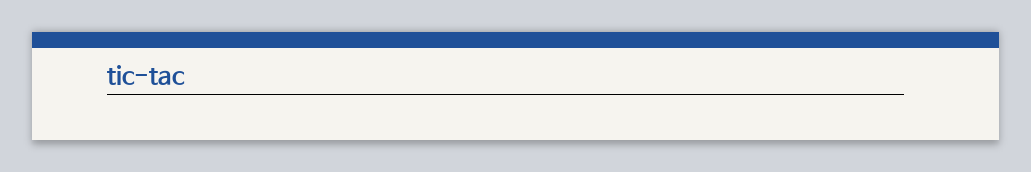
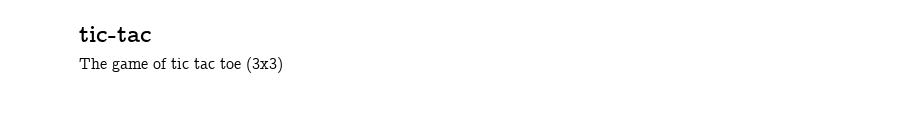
(185, 75) none -> [79,57,283,73] // The game of tic tac toe (3x3)

